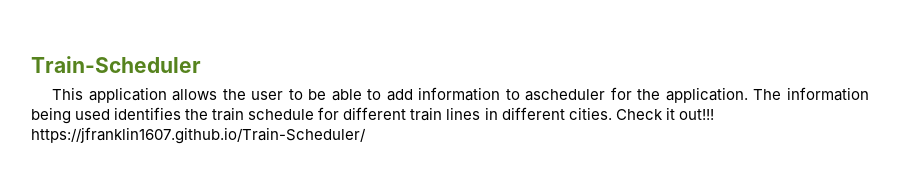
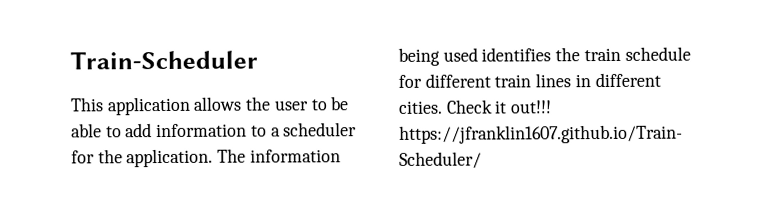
[525,89,606,101] ascheduler -> [270,122,358,137] a scheduler

